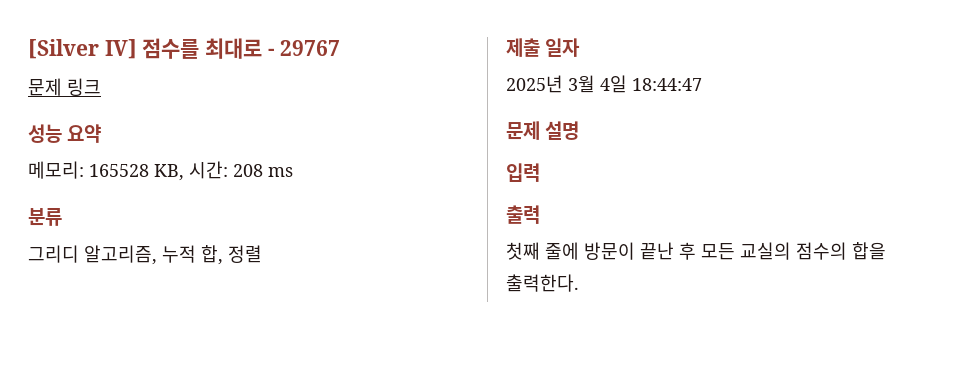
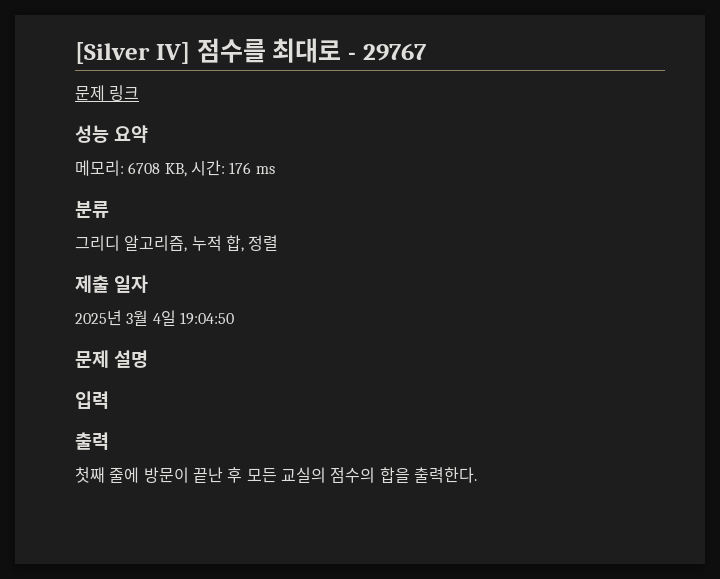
[89,164,149,177] 165528 -> [128,162,161,174] 6708
[233,164,263,177] 208 -> [229,162,252,174] 176
[632,78,702,91] 18:44:47 -> [179,312,234,325] 19:04:50

